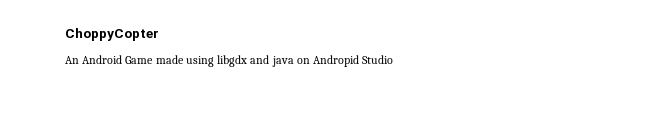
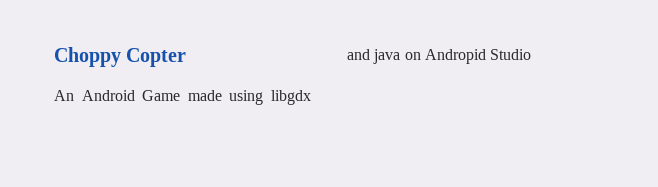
[65,28,159,41] ChoppyCopter -> [54,47,187,67] Choppy Copter

